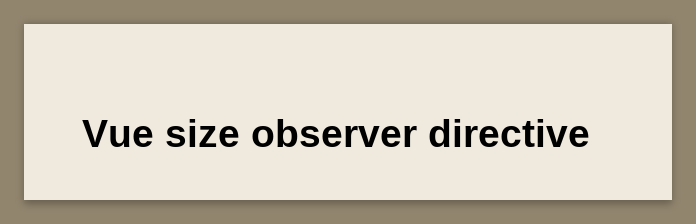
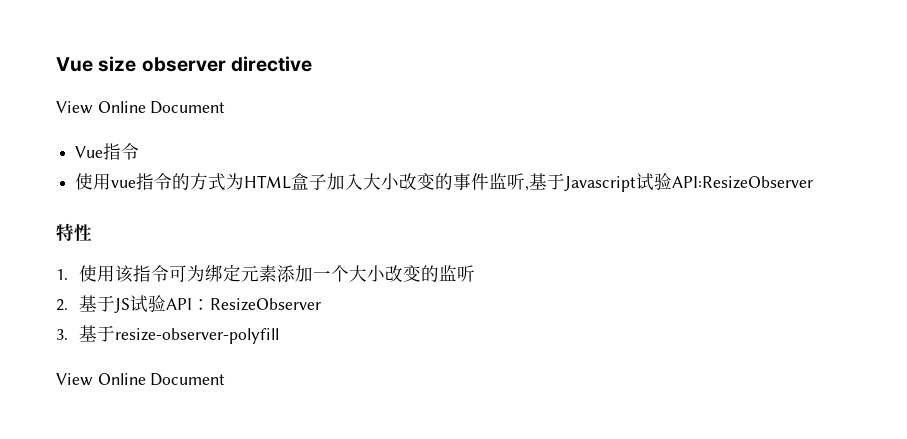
(590, 133) none -> [56,101,226,114] [75,143,140,160] [75,173,814,192] [56,223,92,242] [56,264,476,283] [56,295,322,313] [56,325,280,344] [56,373,226,386] // View Online Document // Vue指令 // 使用vue指令的方式为HTML盒子加入大小改变的事件监听,基于Javascript试验API:ResizeObserver // 特性 // 1.使用该指令可为绑定元素添加一个大小改变的监听 // 2.基于JS试验API：ResizeObserver // 3.基于resize-observer-polyfill // View Online Document

